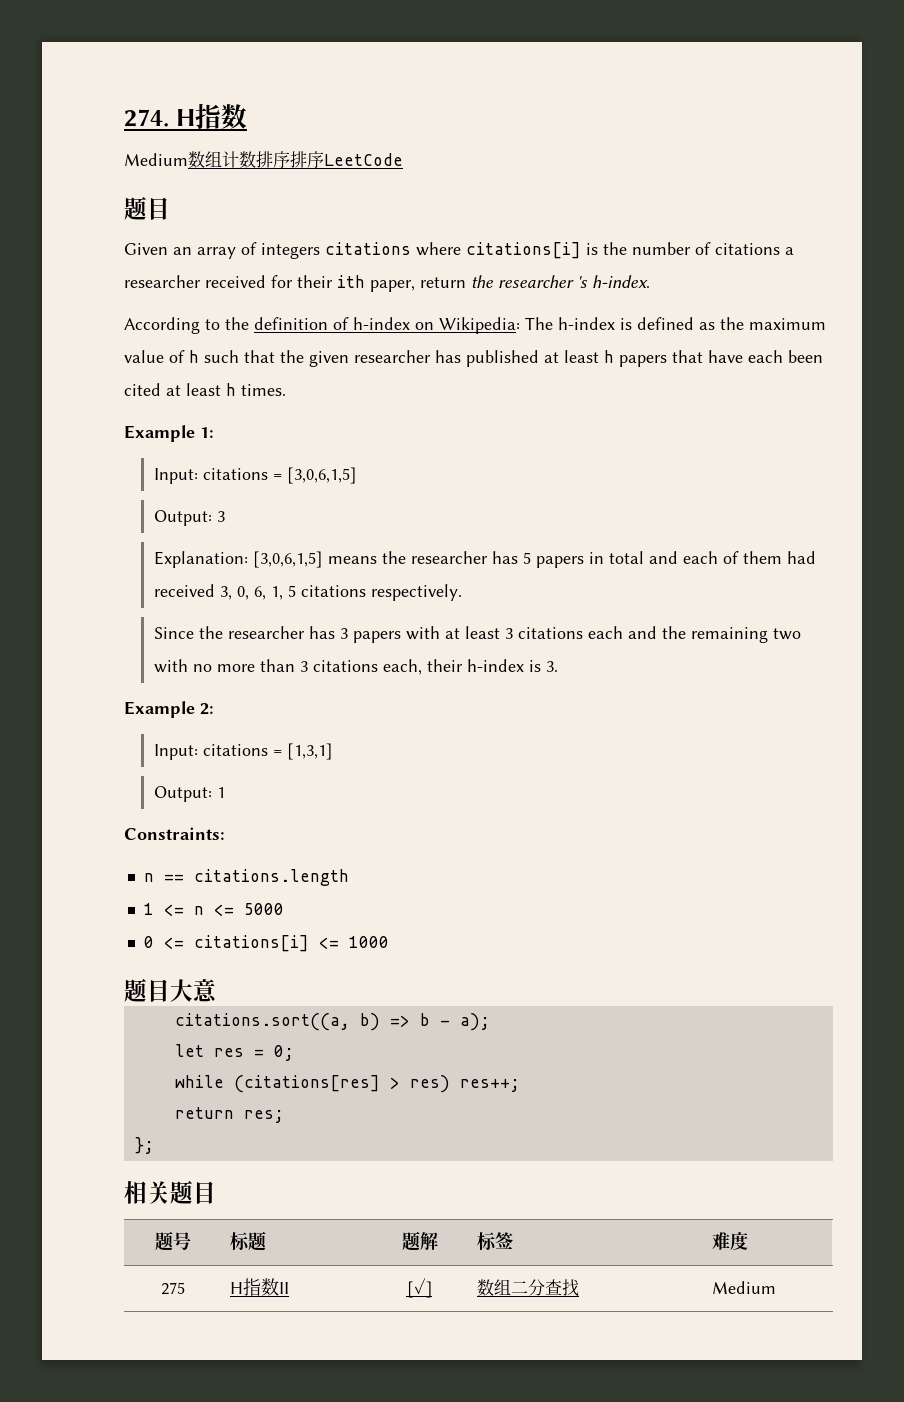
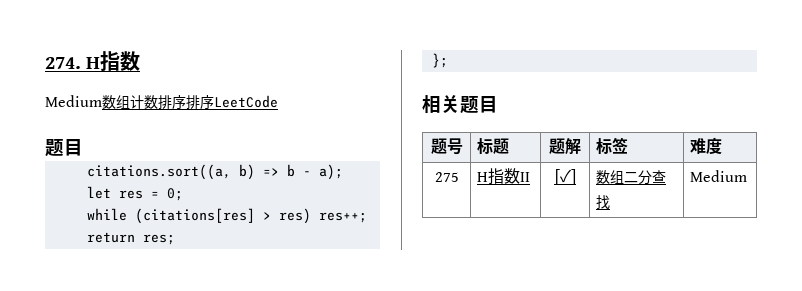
[124,242,794,259] [124,275,650,292] [124,317,826,334] [124,350,823,367] [124,383,286,396] [124,425,214,442] [153,467,357,484] [153,510,225,526] [153,551,816,568] [153,584,462,601] [153,626,801,643] [153,659,558,675] [124,701,214,718] [153,743,333,760] [153,786,225,802] [124,827,225,840] [143,869,349,886] [143,903,284,916] [143,935,389,952] [124,978,217,1002] // Given an array of integers citations where citations[i] is the number of citations a researcher received for their ith paper, return the researcher 's h-index. // According to the definition of h-index on Wikipedia: The h-index is defined as the maximum value of h such that the given researcher has published at least h papers that have each been cited at least h times. // Example 1: // Input: citations = [3,0,6,1,5] // Output: 3 // Explanation: [3,0,6,1,5] means the researcher has 5 papers in total and each of them had received 3, 0, 6, 1, 5 citations respectively. // Since the researcher has 3 papers with at least 3 citations each and the remaining two with no more than 3 citations each, their h-index is 3. // Example 2: // Input: citations = [1,3,1] // Output: 1 // Constraints: // n == citations.length // 1 <= n <= 5000 // 0 <= citations[i] <= 1000 // 题目大意 -> (83, 147) none

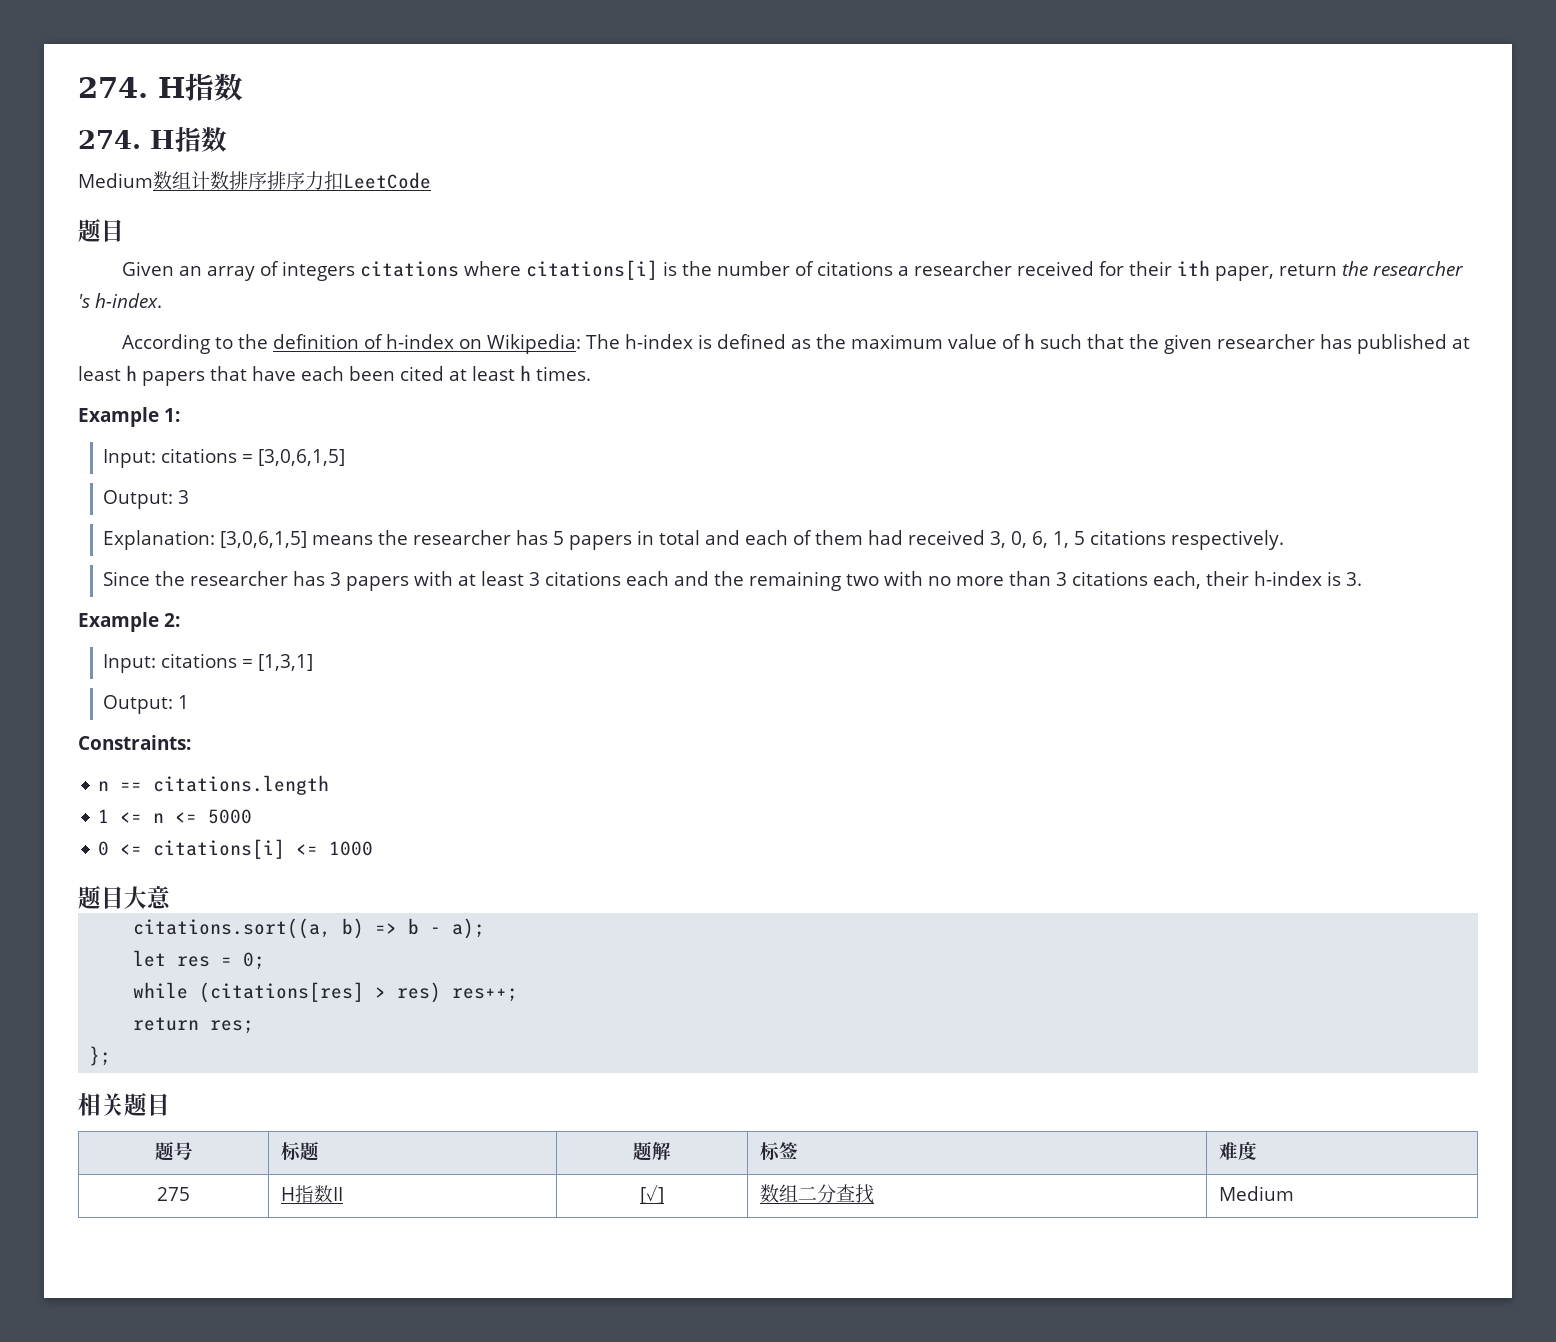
[45,51,141,71] 274. H指数 -> [78,73,243,101] [78,127,227,152] 274. H指数 // 274. H指数
(214, 102) none -> [305,171,343,190] 力扣
(83, 147) none -> [121,260,1464,281] [78,293,162,308] [121,333,1470,354] [78,365,591,386] [78,407,180,427] [103,448,346,468] [103,490,190,509] [103,530,1285,550] [103,571,1363,591] [78,612,180,632] [103,653,314,673] [103,695,190,714] [78,735,191,750] [98,775,330,795] [98,809,253,824] [98,839,374,859] [78,885,171,909] // Given an array of integers citations where citations[i] is the number of citations a researcher received for their ith paper, return the researcher 's h-index. // According to the definition of h-index on Wikipedia: The h-index is defined as the maximum value of h such that the given researcher has published at least h papers that have each been cited at least h times. // Example 1: // Input: citations = [3,0,6,1,5] // Output: 3 // Explanation: [3,0,6,1,5] means the researcher has 5 papers in total and each of them had received 3, 0, 6, 1, 5 citations respectively. // Since the researcher has 3 papers with at least 3 citations each and the remaining two with no more than 3 citations each, their h-index is 3. // Example 2: // Input: citations = [1,3,1] // Output: 1 // Constraints: // n == citations.length // 1 <= n <= 5000 // 0 <= citations[i] <= 1000 // 题目大意

